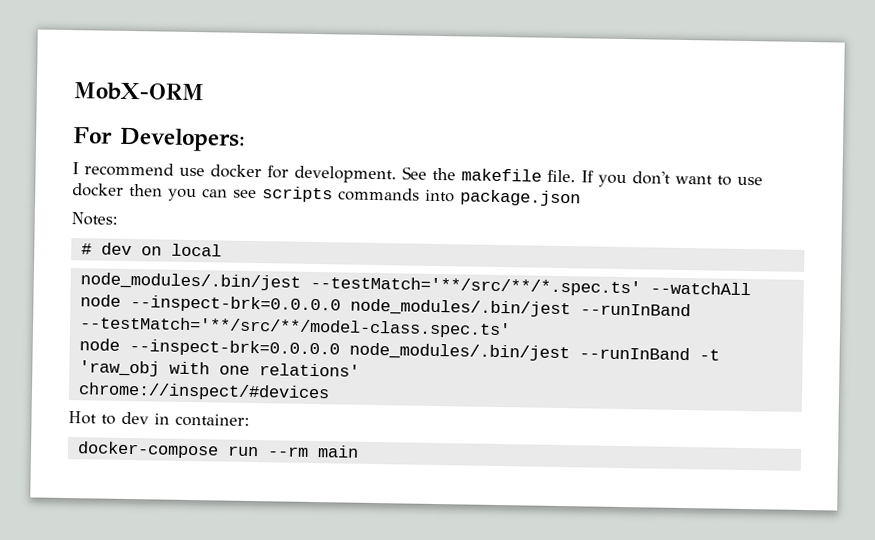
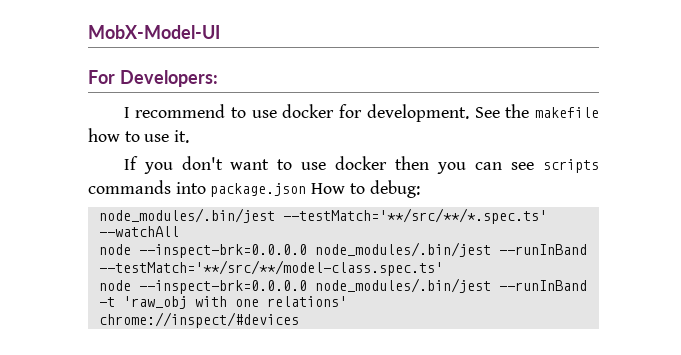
[73,82,204,102] MobX-ORM -> [88,25,220,39] MobX-Model-UI
(174, 169) none -> [231,107,247,118] to
[547,169,576,183] file. -> [88,128,190,143] how to use it. //
[71,212,118,226] [80,242,222,257] // Notes: // # dev on local -> [311,180,420,198] How to debug:
[68,411,250,427] [76,441,359,459] // Hot to dev in container: // docker-compose run --rm main -> (299, 320) none

